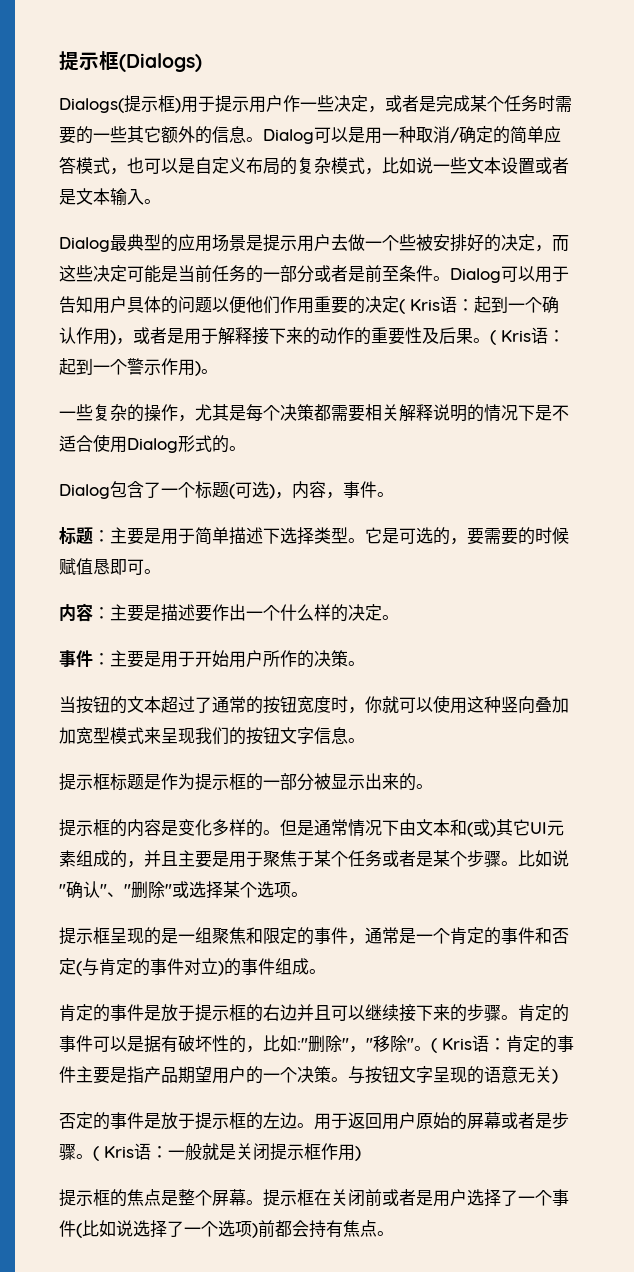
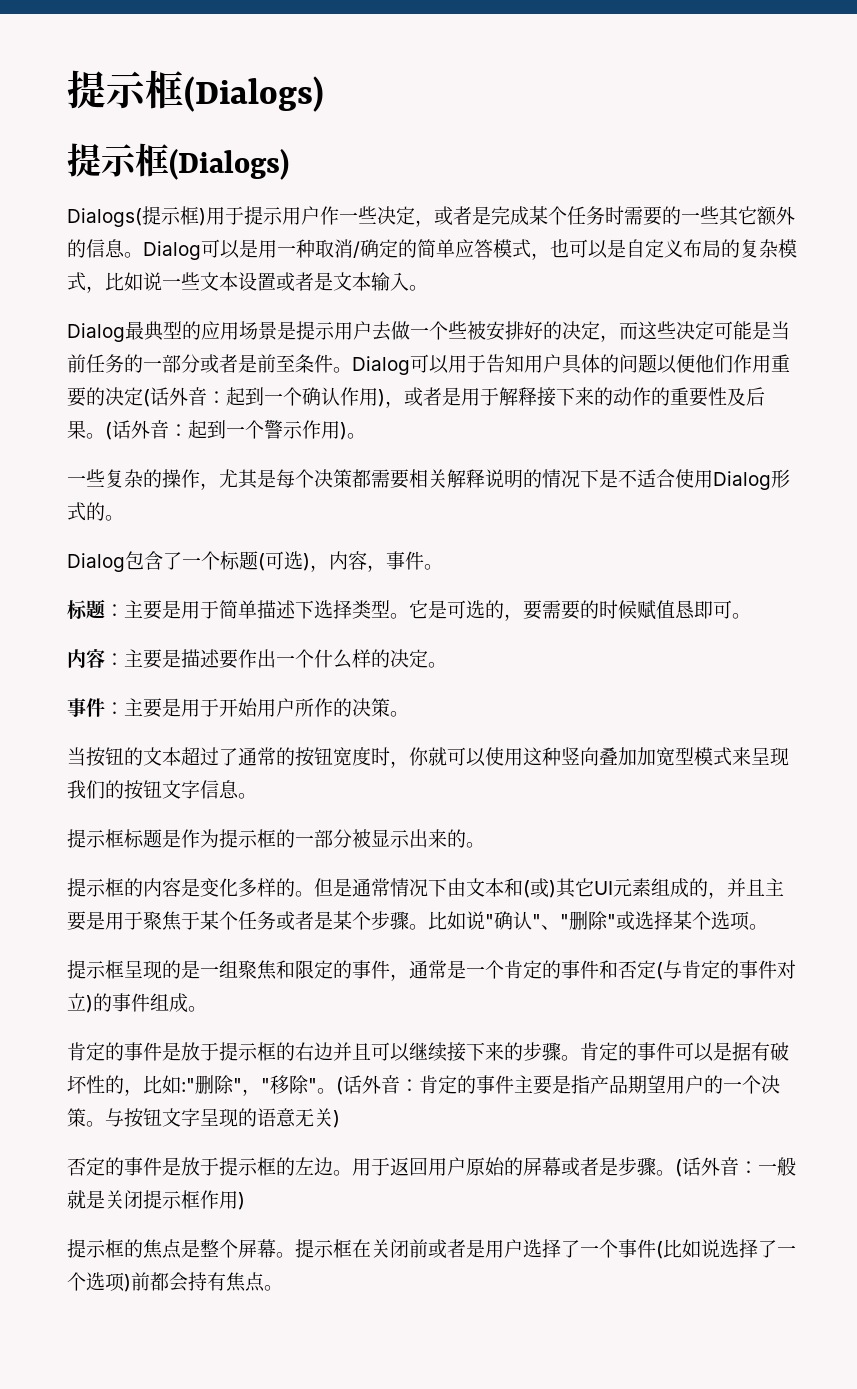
[59,51,202,72] 提示框(Dialogs) -> [67,70,324,112] [67,143,289,180] 提示框(Dialogs) // 提示框(Dialogs)
[410,296,457,313] Kris语 -> [150,387,207,406] 话外音
[501,327,548,344] Kris语 -> [112,420,169,439] 话外音
[442,1035,489,1052] Kris语 -> [343,1075,400,1094] 话外音
[104,1143,151,1160] Kris语 -> [682,1157,739,1176] 话外音

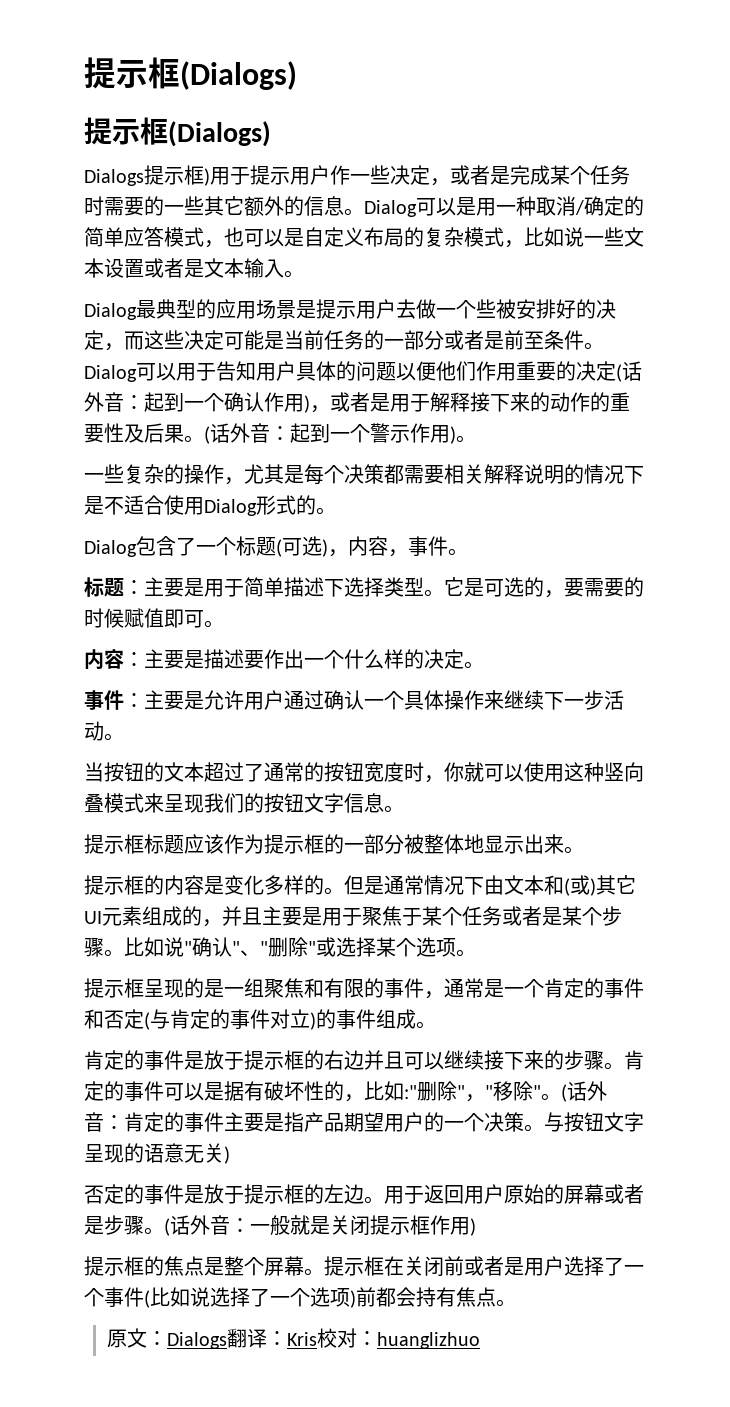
[67,208,142,227] Dialogs( -> [84,169,144,186] Dialogs
[675,600,695,619] 恳 -> (164, 618) none
[181,698,390,717] 用于开始用户所作的决策 -> [204,690,624,710] [84,721,104,741] 允许用户通过确认一个具体操作来继续下一步活动
[618,747,694,766] 加加宽型 -> (104, 803) none
[162,829,181,848] 是 -> [184,834,224,854] 应该
(371, 838) none -> [424,834,484,854] 整体地
[447,829,466,848] 的 -> (564, 844) none
[295,960,333,979] 限定 -> [324,978,364,998] 有限
(283, 1288) none -> [106,1328,480,1349] // 原文：Dialogs翻译：Kris校对：huanglizhuo

